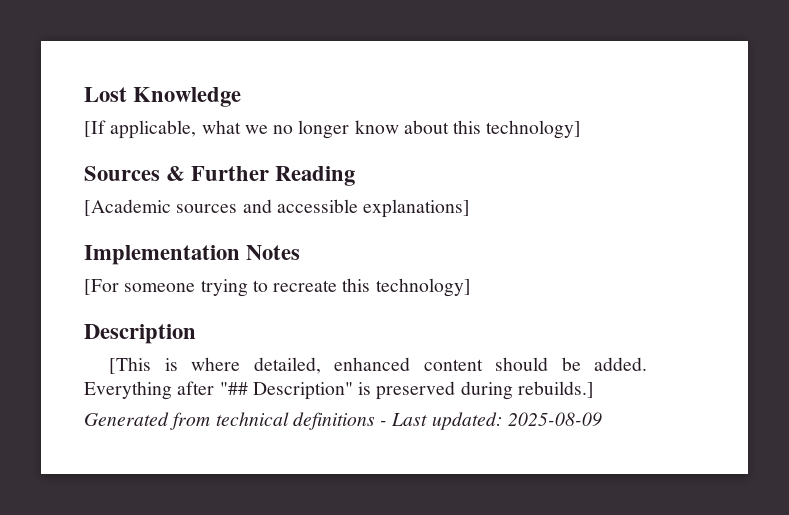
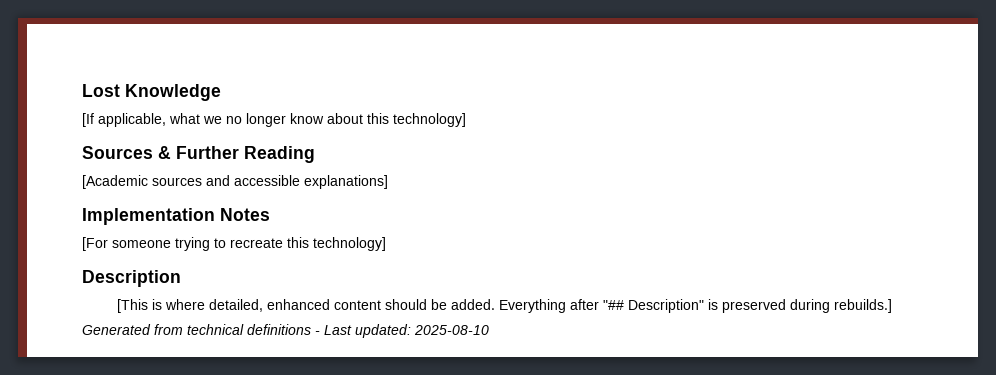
[507,412,602,426] 2025-08-09 -> [414,325,489,335] 2025-08-10

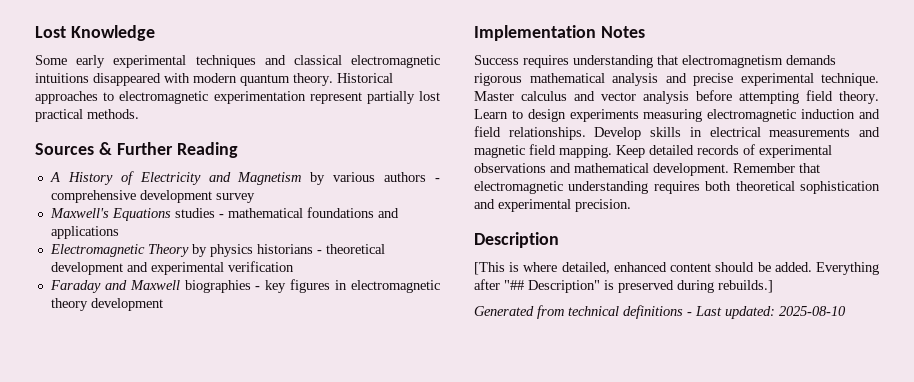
[82,113,466,127] [82,146,315,163] [82,175,388,189] [82,208,270,225] [82,237,386,251] [If applicable, what we no longer know about this technology] // Sources & Further Reading // [Academic sources and accessible explanations] // Implementation Notes // [For someone trying to recreate this technology] -> [35,55,440,68] [35,73,393,86] [35,91,441,104] [35,109,139,122] [35,142,238,158] [49,171,440,185] [50,190,255,203] [49,207,399,221] [50,226,119,239] [49,244,385,257] [50,261,294,275] [49,279,440,293] [50,298,163,311] [474,25,645,41] [474,55,836,68] [474,73,879,86] [474,90,879,104] [474,109,880,122] [474,126,880,140] [474,144,832,158] [474,163,820,176] [474,181,880,194] [474,199,631,212] Some early experimental techniques and classical electromagnetic intuitions disappeared with modern quantum theory. Historical approaches to electromagnetic experimentation represent partially lost practical methods. // Sources & Further Reading // A History of Electricity and Magnetism by various authors - comprehensive development survey // Maxwell's Equations studies - mathematical foundations and applications // Electromagnetic Theory by physics historians - theoretical development and experimental verification // Faraday and Maxwell biographies - key figures in electromagnetic theory development // Implementation Notes // Success requires understanding that electromagnetism demands rigorous mathematical analysis and precise experimental technique. Master calculus and vector analysis before attempting field theory. Learn to design experiments measuring electromagnetic induction and field relationships. Develop skills in electrical measurements and magnetic field mapping. Keep detailed records of experimental observations and mathematical development. Remember that electromagnetic understanding requires both theoretical sophistication and experimental precision.

